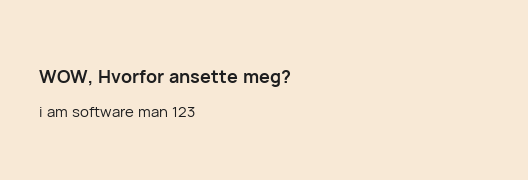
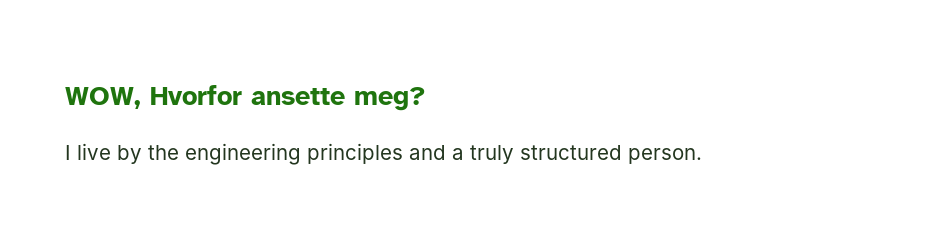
[39,107,196,117] i am software man 123 -> [65,143,702,165] I live by the engineering principles and a truly structured person.

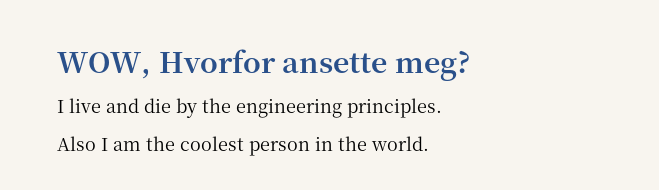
(111, 151) none -> [106,98,171,113] and die
[307,143,702,164] principles and a truly structured person. -> [347,98,442,118] [57,136,429,156] principles. // Also I am the coolest person in the world.

